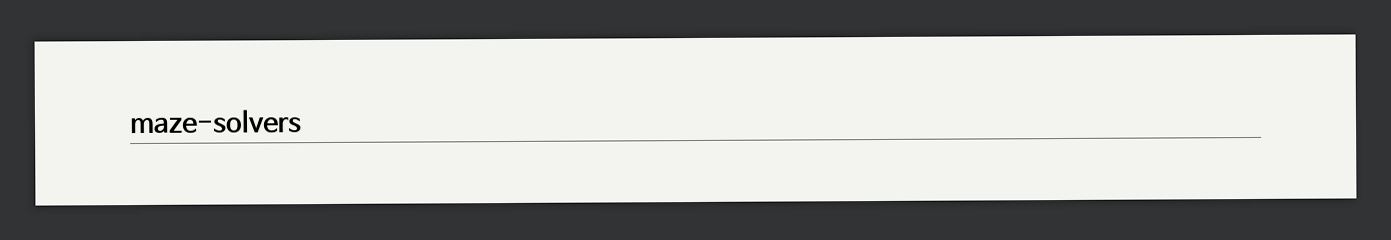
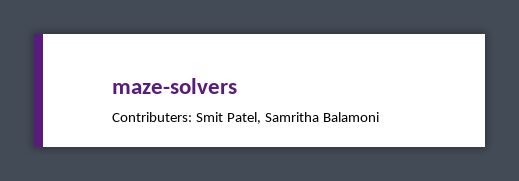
(302, 122) none -> [112,112,379,124] // Contributers: Smit Patel, Samritha Balamoni

